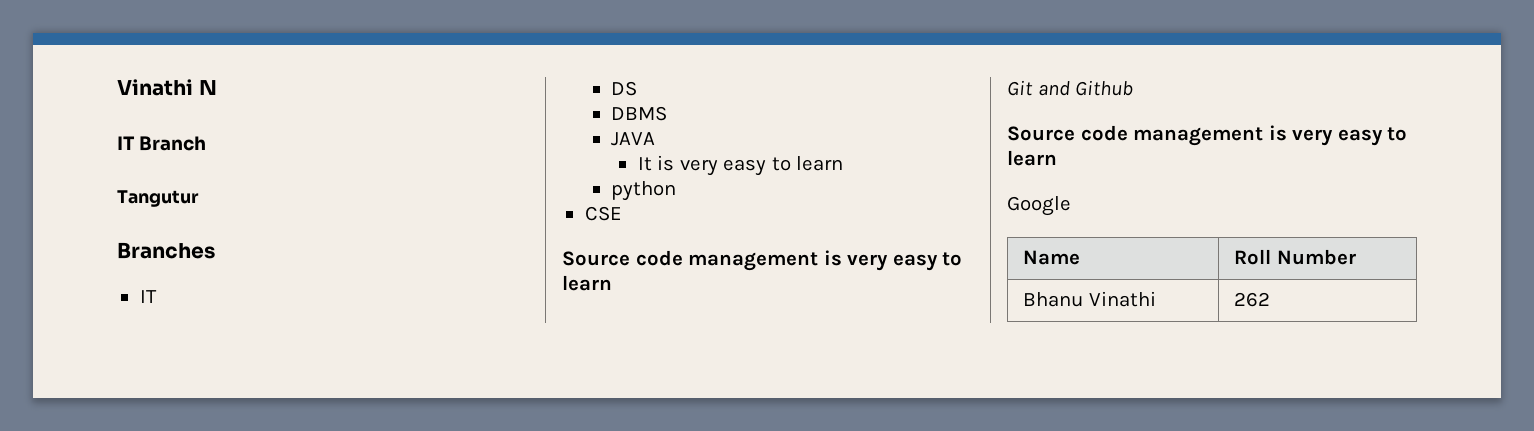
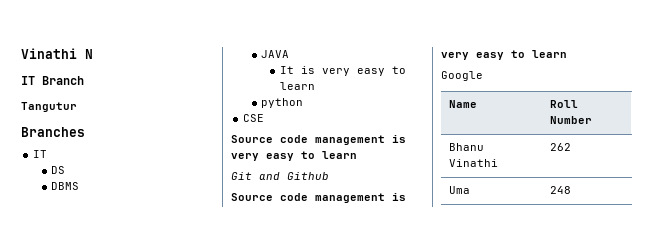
(1271, 299) none -> [448,186,470,194] [549,186,571,194] // Uma | 248

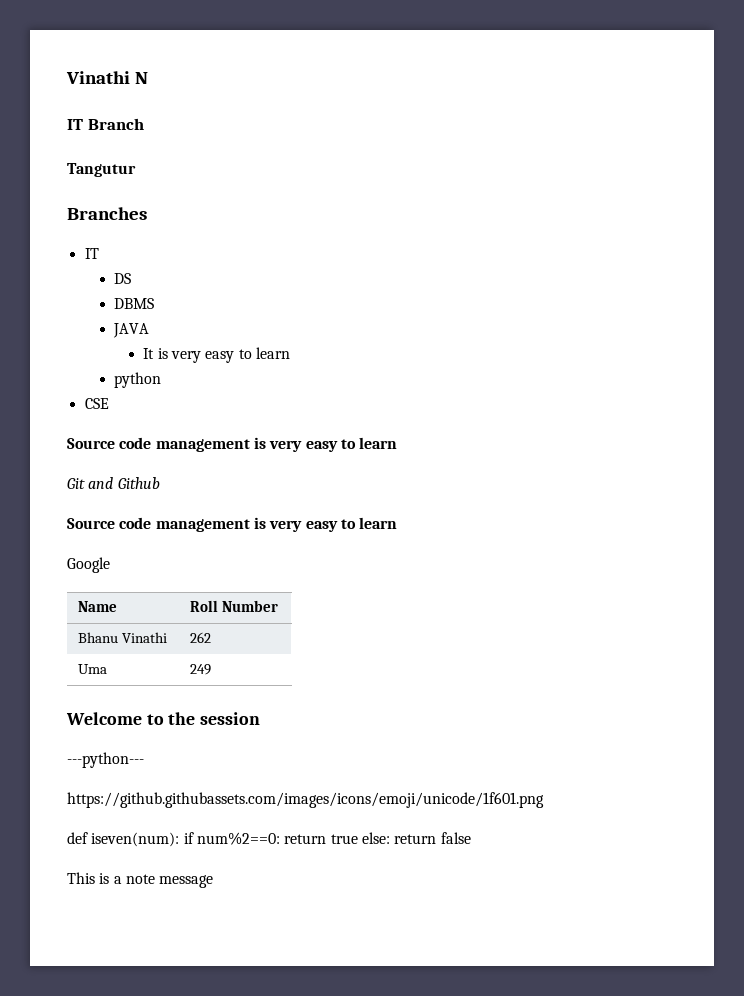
[549,186,571,194] 248 -> [189,664,211,675] [66,712,261,725] [67,752,144,768] [67,792,544,808] [67,832,471,847] [67,872,214,888] 249 // Welcome to the session // ---python--- // https://github.githubassets.com/images/icons/emoji/unicode/1f601.png // def iseven(num): if num%2==0: return true else: return false // This is a note message

